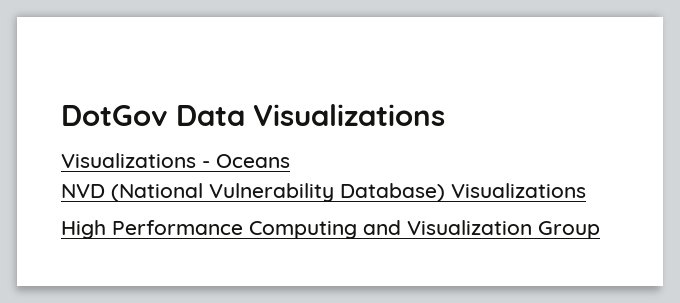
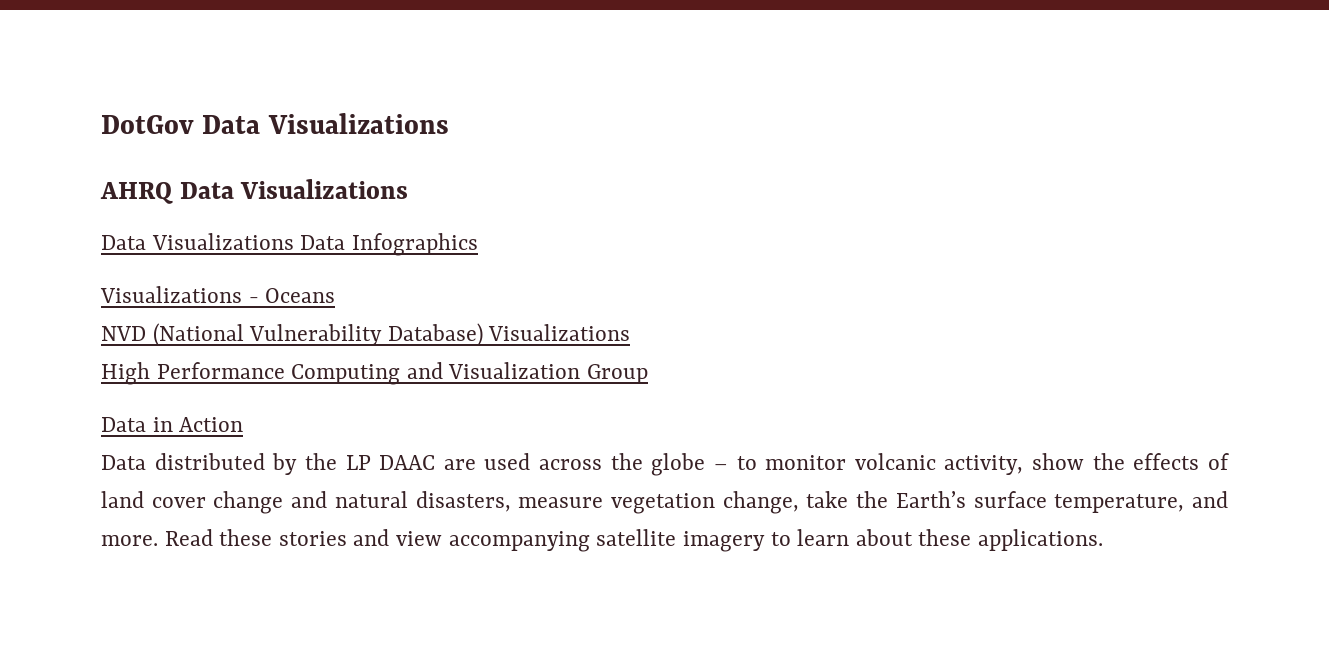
(445, 115) none -> [100,179,409,204] [101,233,478,256] // AHRQ Data Visualizations // Data Visualizations Data Infographics
(600, 230) none -> [101,417,244,432] [101,453,1230,476] [101,491,1228,514] [101,529,1103,552] // Data in Action // Data distributed by the LP DAAC are used across the globe – to monitor volcanic activity, show the effects of land cover change and natural disasters, measure vegetation change, take the Earth’s surface temperature, and more. Read these stories and view accompanying satellite imagery to learn about these applications.

